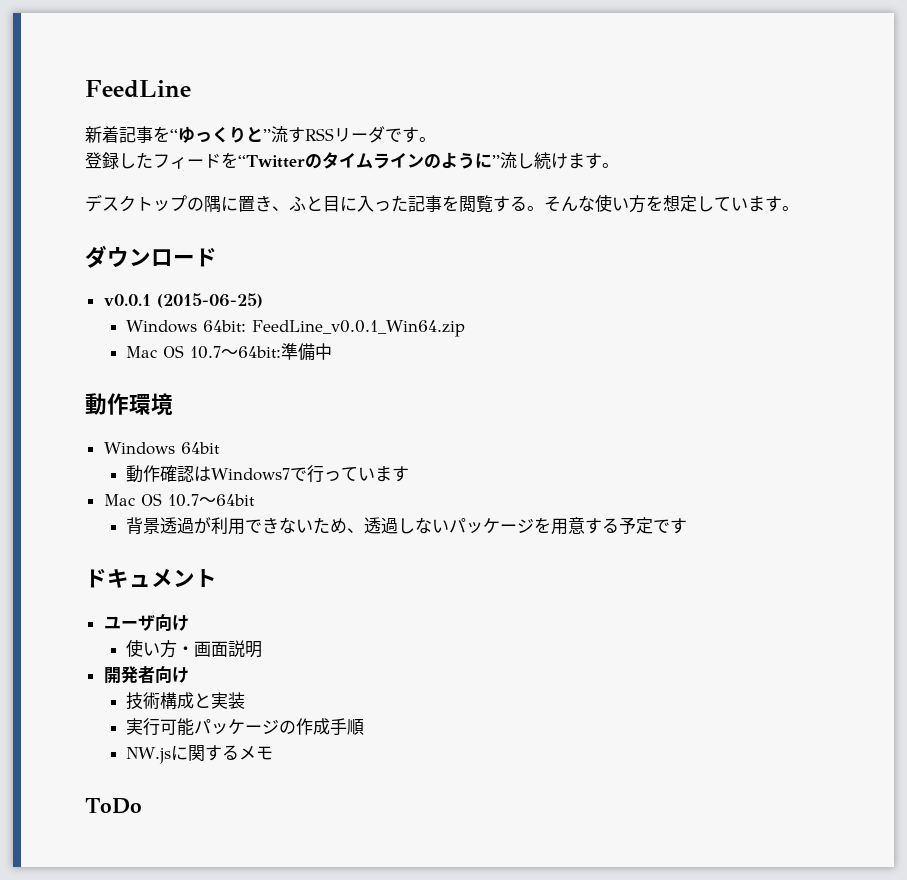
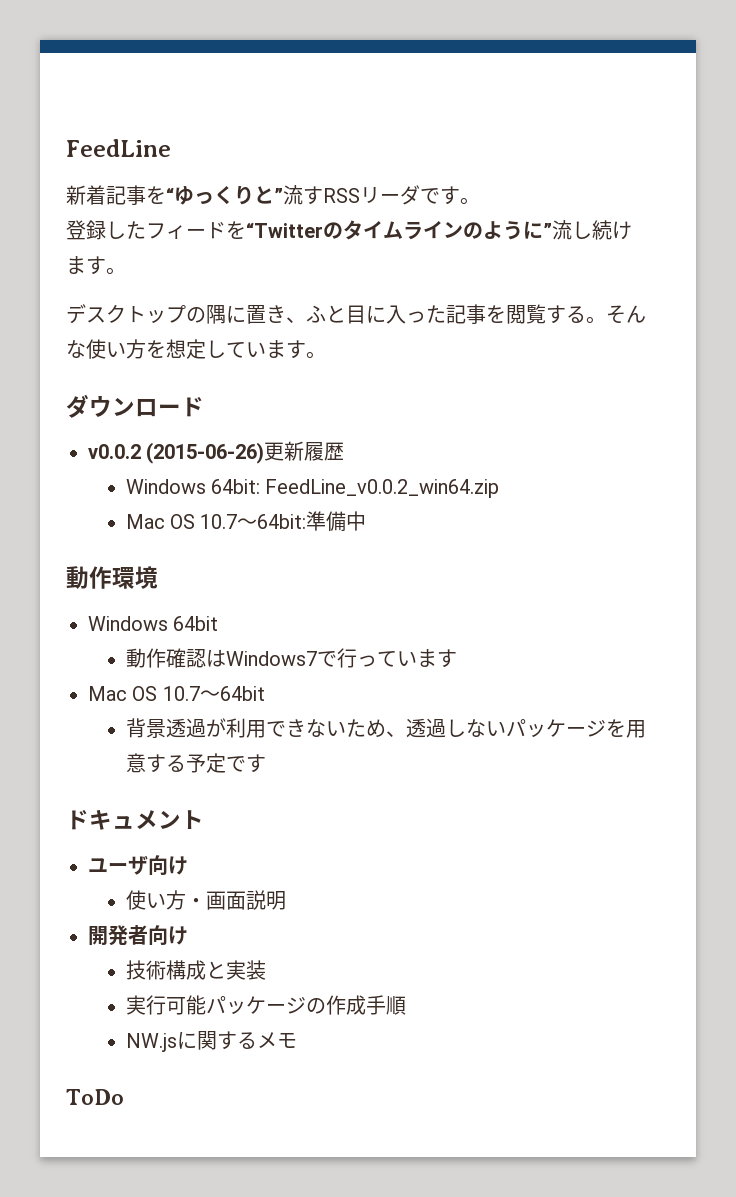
[103,293,263,308] v0.0.1 (2015-06-25) -> [88,441,345,464] v0.0.2 (2015-06-26)更新履歴
[251,320,465,337] FeedLine_v0.0.1_Win64.zip -> [265,479,500,498] FeedLine_v0.0.2_win64.zip

